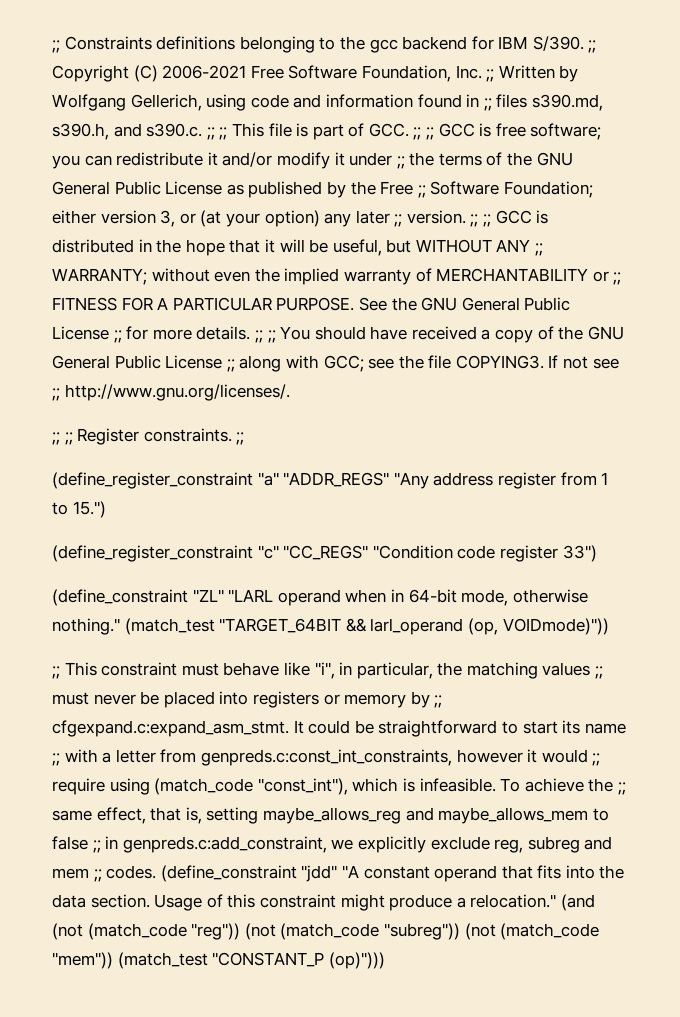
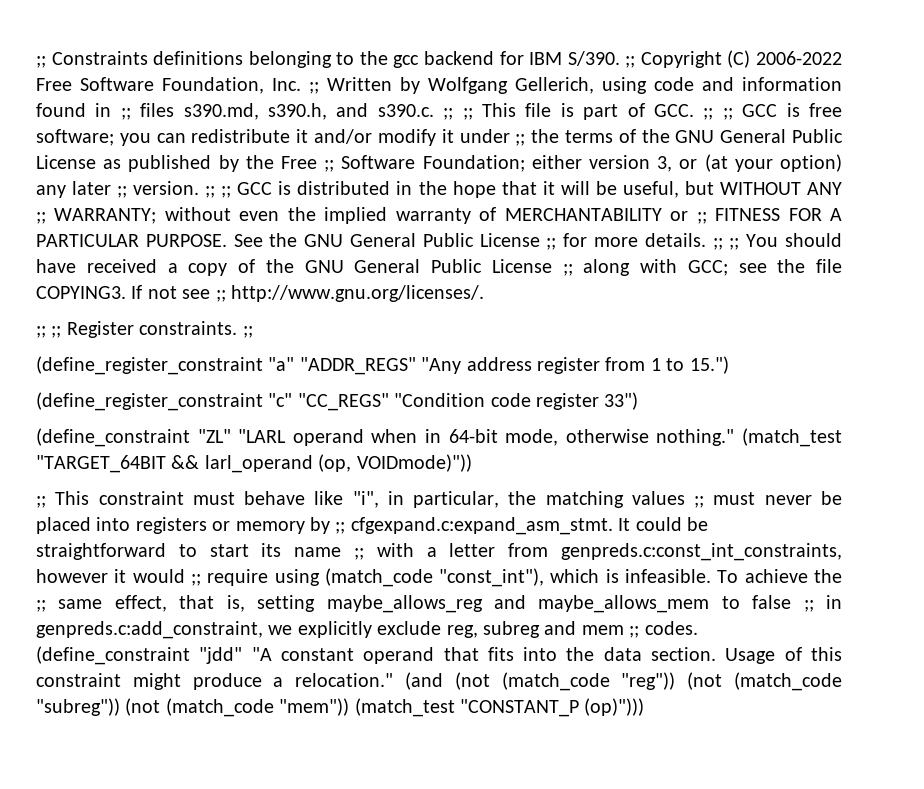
[162,65,247,79] 2006-2021 -> [755,51,842,65] 2006-2022

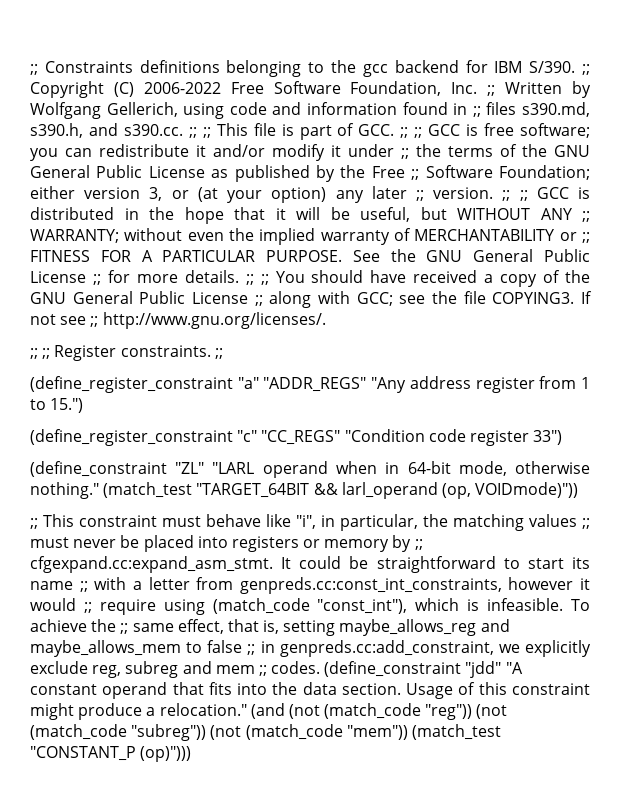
[377,104,434,117] s390.c. -> [123,124,183,136] s390.cc.
[350,517,613,535] cfgexpand.c:expand_asm_stmt. -> [30,556,273,573] cfgexpand.cc:expand_asm_stmt.
[561,543,842,561] genpreds.c:const_int_constraints, -> [239,577,502,594] genpreds.cc:const_int_constraints,
[36,621,263,639] genpreds.c:add_constraint, -> [279,640,494,657] genpreds.cc:add_constraint,

